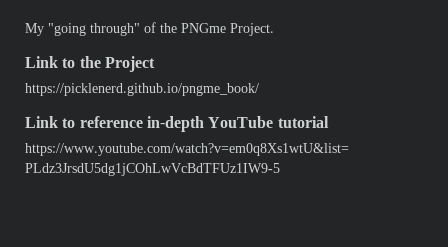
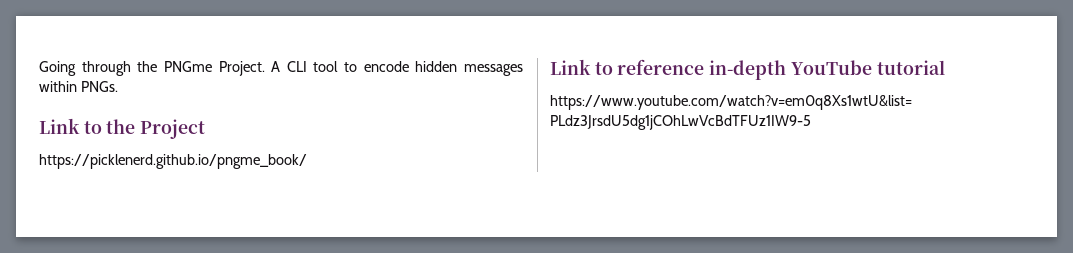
[25,22,156,36] My "going through" of -> [39,61,131,76] Going through
(274, 29) none -> [271,61,523,76] [39,81,118,92] A CLI tool to encode hidden messages within PNGs.

